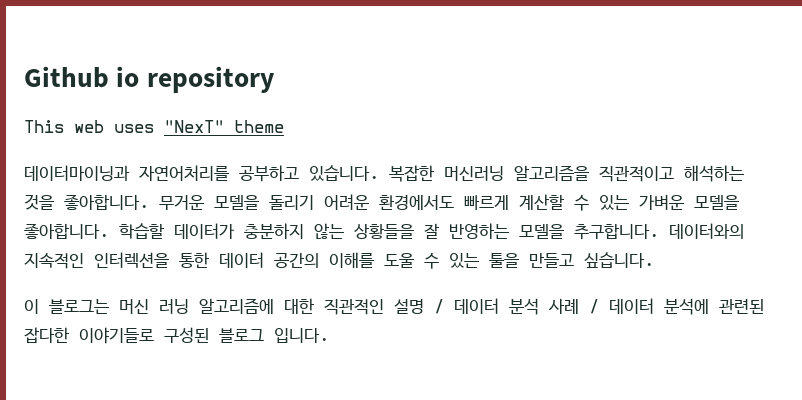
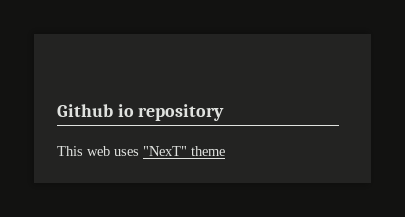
[24,165,744,182] [24,194,739,211] [24,223,744,240] [24,252,654,269] [24,298,764,315] [24,327,329,344] // 데이터마이닝과 자연어처리를 공부하고 있습니다. 복잡한 머신러닝 알고리즘을 직관적이고 해석하는 것을 좋아합니다. 무거운 모델을 돌리기 어려운 환경에서도 빠르게 계산할 수 있는 가벼운 모델을 좋아합니다. 학습할 데이터가 충분하지 않는 상황들을 잘 반영하는 모델을 추구합니다. 데이터와의 지속적인 인터렉션을 통한 데이터 공간의 이해를 도울 수 있는 툴을 만들고 싶습니다. // 이 블로그는 머신 러닝 알고리즘에 대한 직관적인 설명 / 데이터 분석 사례 / 데이터 분석에 관련된 잡다한 이야기들로 구성된 블로그 입니다. -> (225, 151) none

